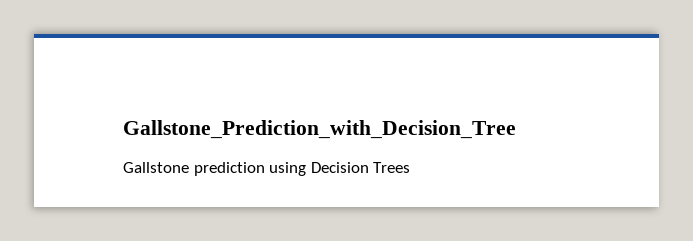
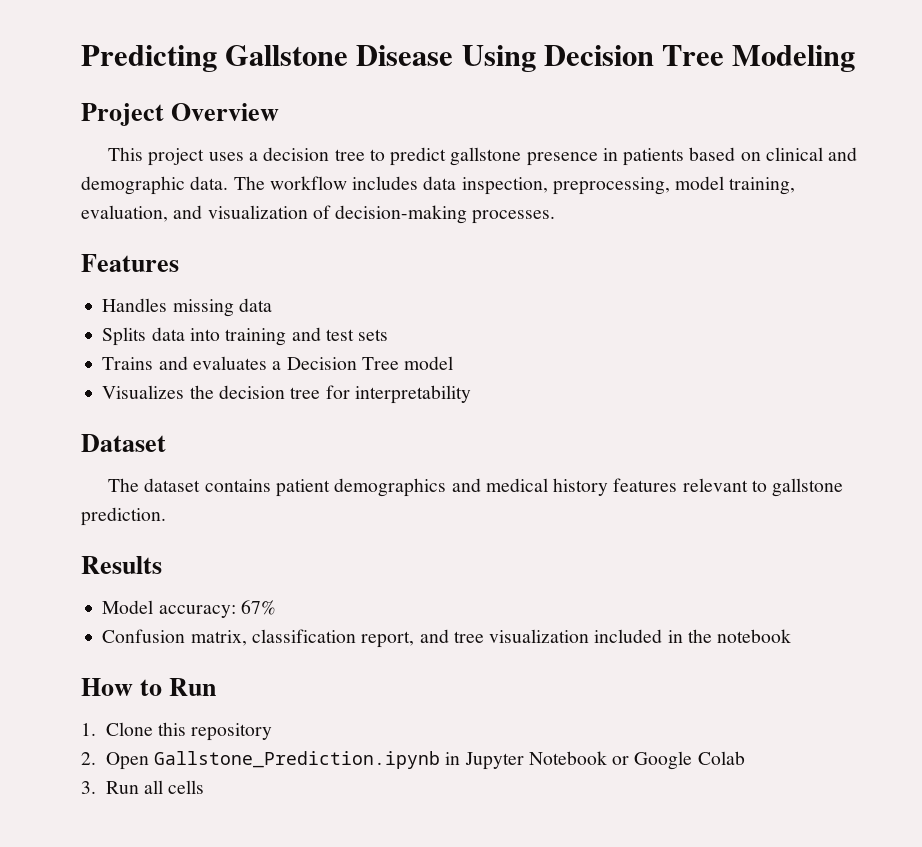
[123,120,516,139] [123,162,411,176] Gallstone_Prediction_with_Decision_Tree // Gallstone prediction using Decision Trees -> [81,45,856,72] [81,103,280,126] [108,147,858,166] [81,176,796,195] [81,205,556,224] [81,254,179,272] [102,298,272,317] [102,327,389,346] [102,356,454,370] [102,385,471,404] [81,434,166,452] [108,478,844,497] [81,507,166,526] [81,556,162,574] [102,600,276,618] [102,629,792,648] [81,678,217,696] [81,722,273,741] [81,751,745,770] [81,780,205,794] Predicting Gallstone Disease Using Decision Tree Modeling // Project Overview // This project uses a decision tree to predict gallstone presence in patients based on clinical and demographic data. The workflow includes data inspection, preprocessing, model training, evaluation, and visualization of decision-making processes. // Features // Handles missing data // Splits data into training and test sets // Trains and evaluates a Decision Tree model // Visualizes the decision tree for interpretability // Dataset // The dataset contains patient demographics and medical history features relevant to gallstone prediction. // Results // Model accuracy: 67% // Confusion matrix, classification report, and tree visualization included in the notebook // How to Run // 1. Clone this repository // 2. Open Gallstone_Prediction.ipynb in Jupyter Notebook or Google Colab // 3. Run all cells

